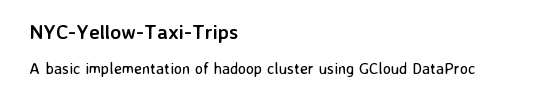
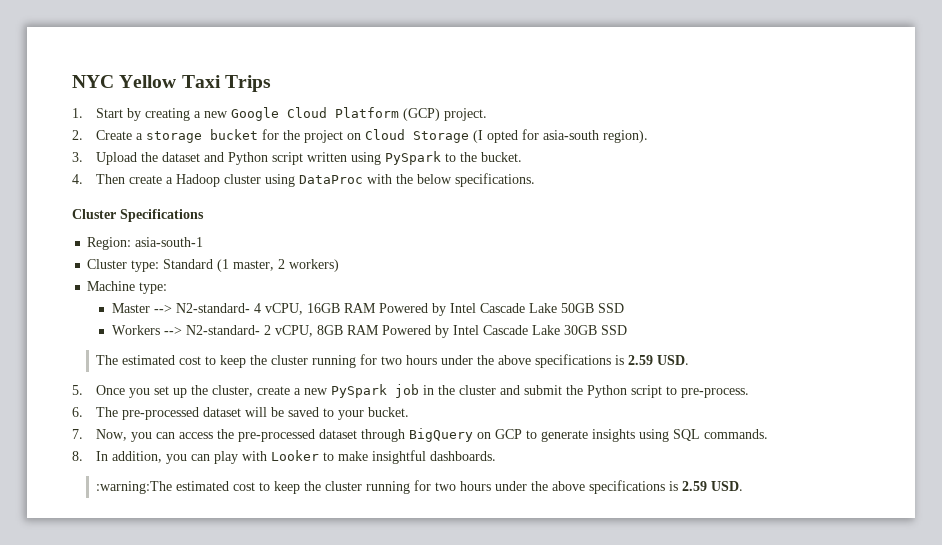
[29,25,238,43] [29,62,475,77] NYC-Yellow-Taxi-Trips // A basic implementation of hadoop cluster using GCloud DataProc -> [72,75,271,92] [72,107,488,121] [72,129,649,143] [72,151,523,165] [72,173,536,187] [72,209,204,222] [87,237,204,250] [87,259,340,272] [87,281,168,294] [111,303,624,316] [111,325,627,338] [96,354,690,368] [72,384,750,398] [72,407,410,420] [72,428,769,442] [72,450,497,464] [96,480,744,494] NYC Yellow Taxi Trips // 1. Start by creating a new Google Cloud Platform (GCP) project. // 2. Create a storage bucket for the project on Cloud Storage (I opted for asia-south region). // 3. Upload the dataset and Python script written using PySpark to the bucket. // 4. Then create a Hadoop cluster using DataProc with the below specifications. // Cluster Specifications // Region: asia-south-1 // Cluster type: Standard (1 master, 2 workers) // Machine type: // Master --> N2-standard- 4 vCPU, 16GB RAM Powered by Intel Cascade Lake 50GB SSD // Workers --> N2-standard- 2 vCPU, 8GB RAM Powered by Intel Cascade Lake 30GB SSD // The estimated cost to keep the cluster running for two hours under the above specifications is 2.59 USD. // 5. Once you set up the cluster, create a new PySpark job in the cluster and submit the Python script to pre-process. // 6. The pre-processed dataset will be saved to your bucket. // 7. Now, you can access the pre-processed dataset through BigQuery on GCP to generate insights using SQL commands. // 8. In addition, you can play with Looker to make insightful dashboards. // :warning:The estimated cost to keep the cluster running for two hours under the above specifications is 2.59 USD.

